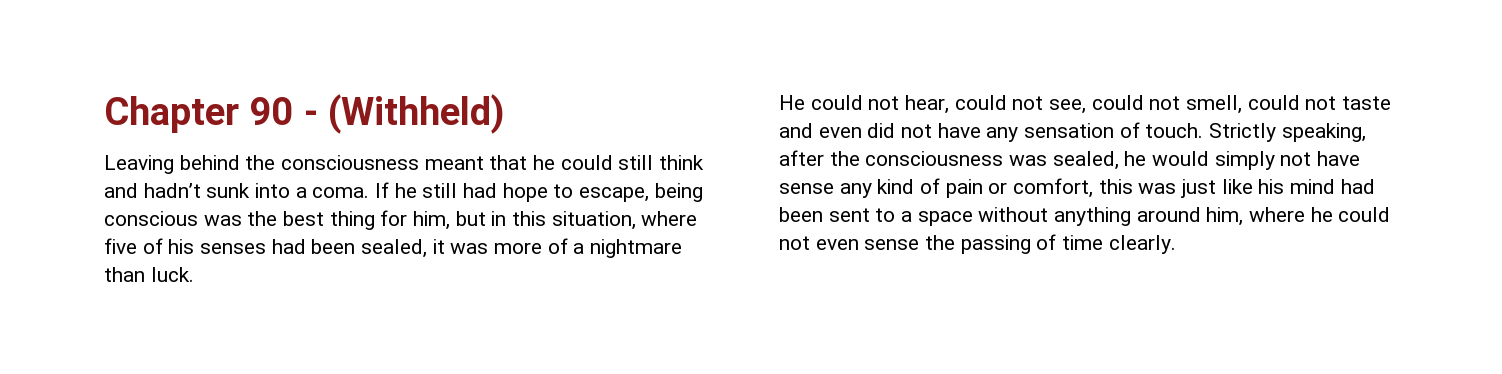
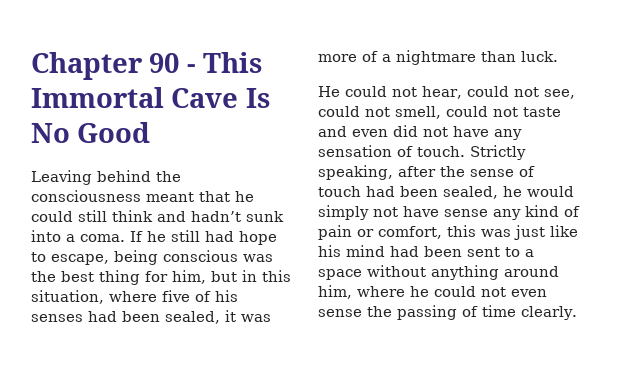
[327,94,504,134] (Withheld) -> [203,52,263,73] [31,87,270,108] [31,122,151,143] This Immortal Cave Is No Good
[865,151,1048,166] consciousness was -> [470,166,535,177] [318,186,438,197] sense of touch had been

